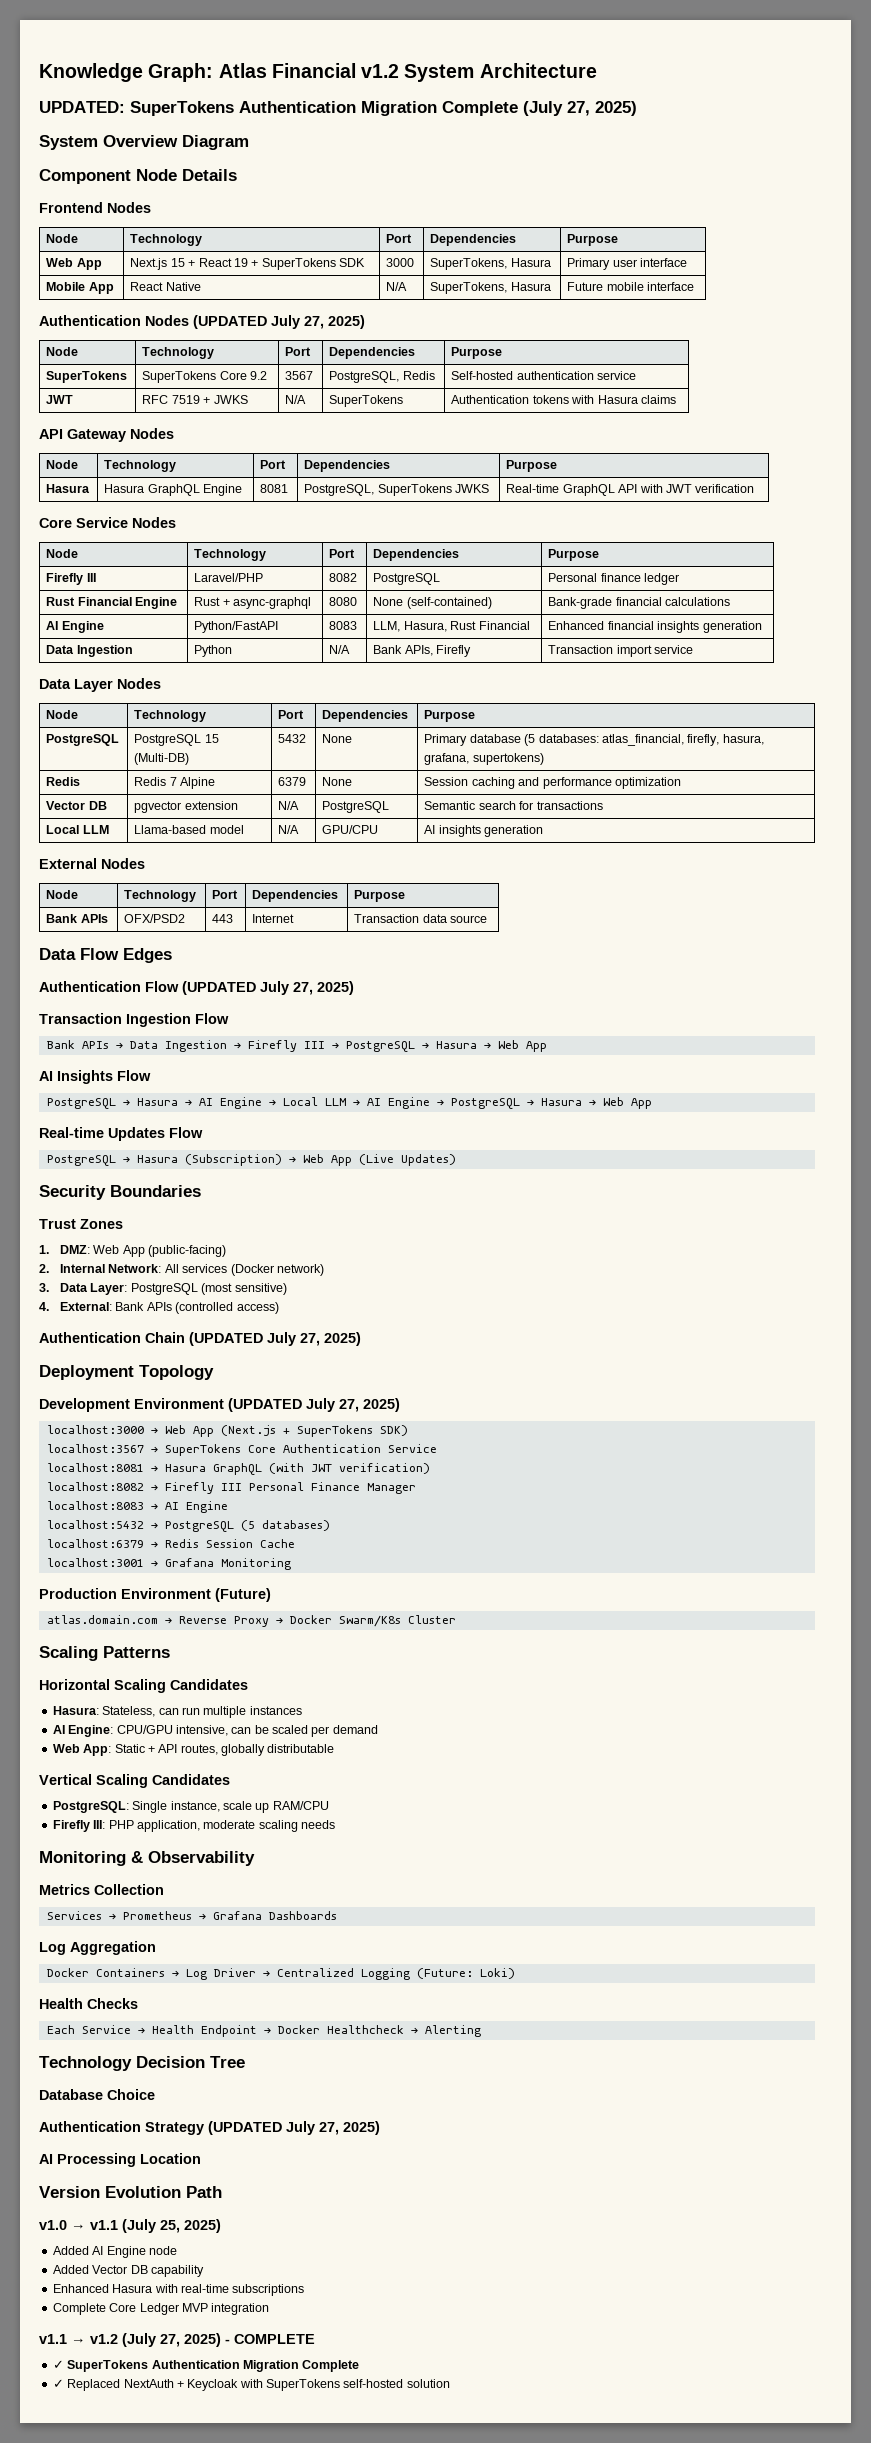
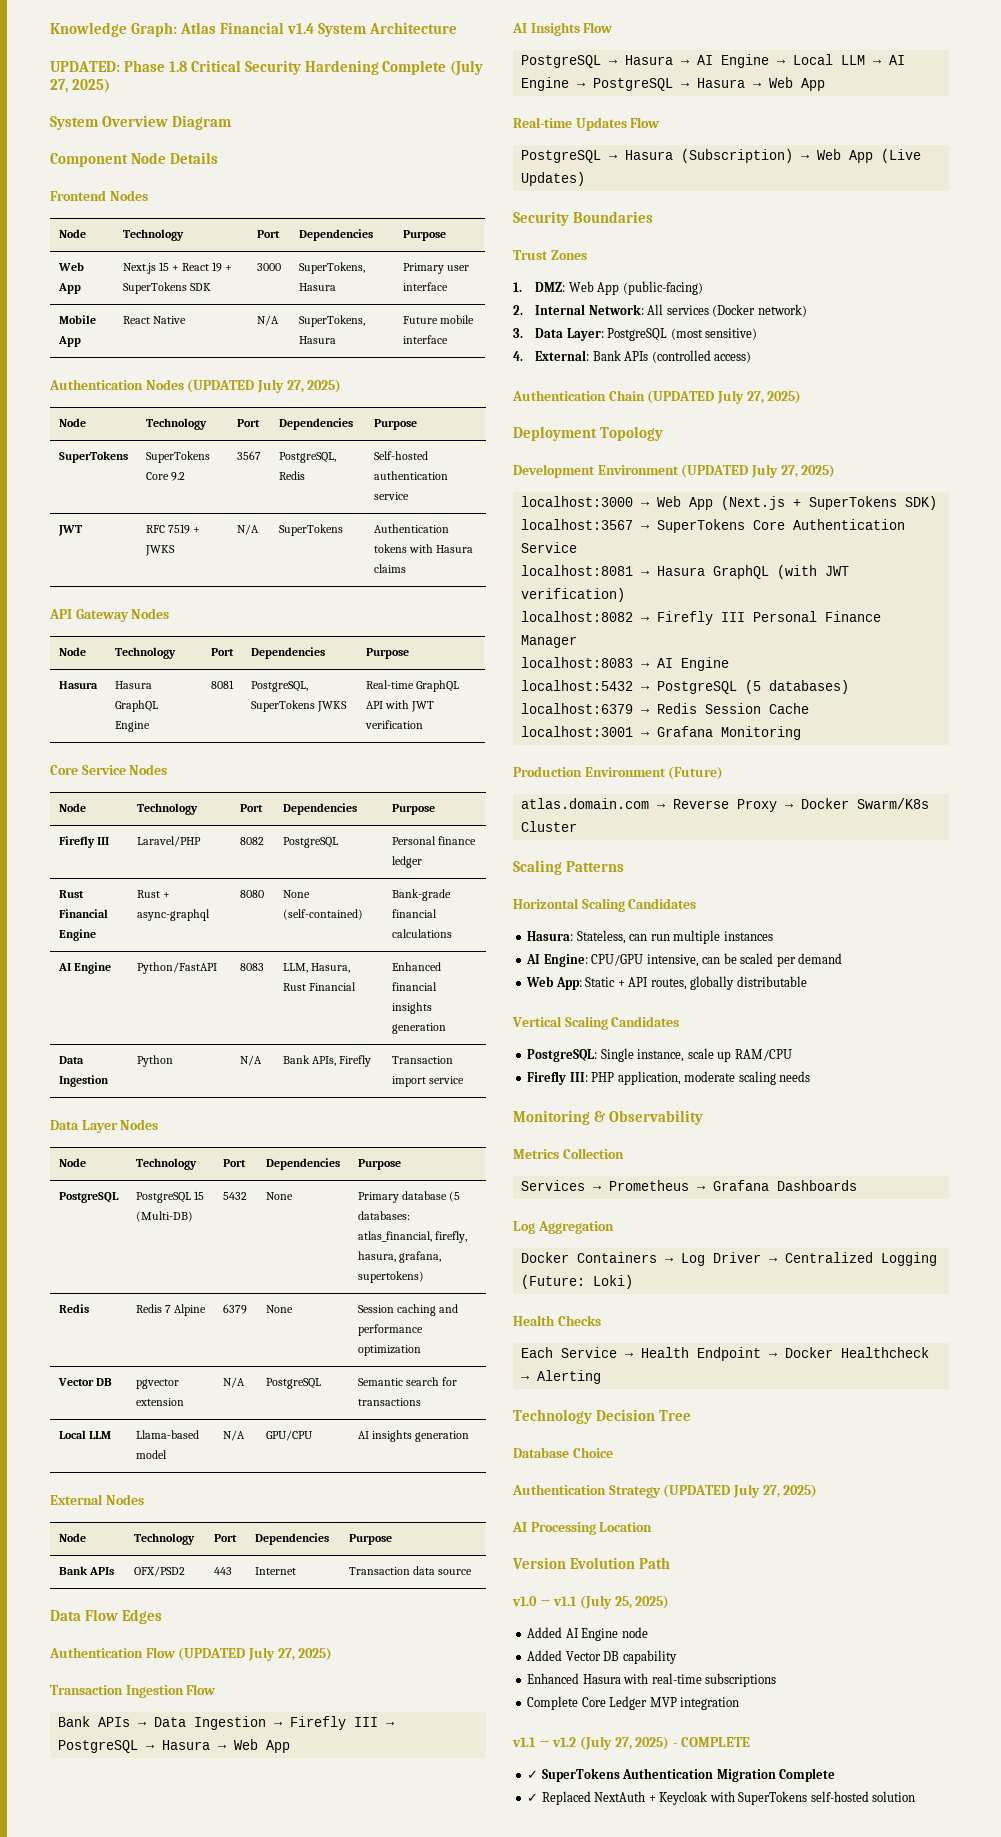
[361,64,400,78] v1.2 -> [287,23,315,34] v1.4
[130,101,437,116] SuperTokens Authentication Migration -> [123,60,379,75] Phase 1.8 Critical Security Hardening

